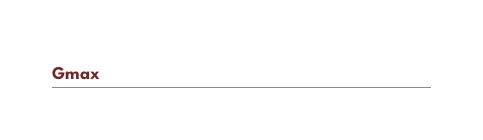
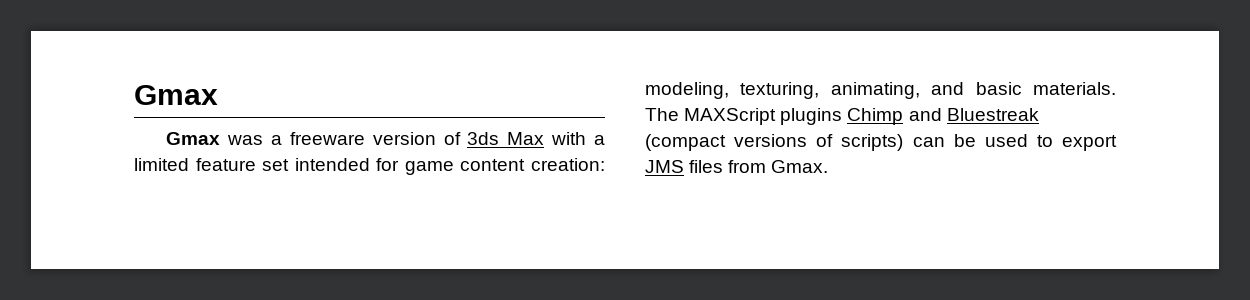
[52,66,100,80] Gmax -> [134,85,218,105] [166,132,605,145] [134,158,605,175] [645,82,1116,99] [645,108,1039,125] [645,134,1117,151] [645,160,829,173] Gmax // Gmax was a freeware version of 3ds Max with a limited feature set intended for game content creation: modeling, texturing, animating, and basic materials. The MAXScript plugins Chimp and Bluestreak (compact versions of scripts) can be used to export JMS files from Gmax.

